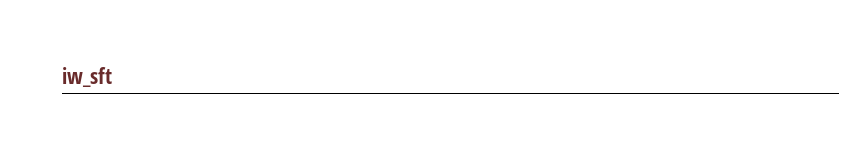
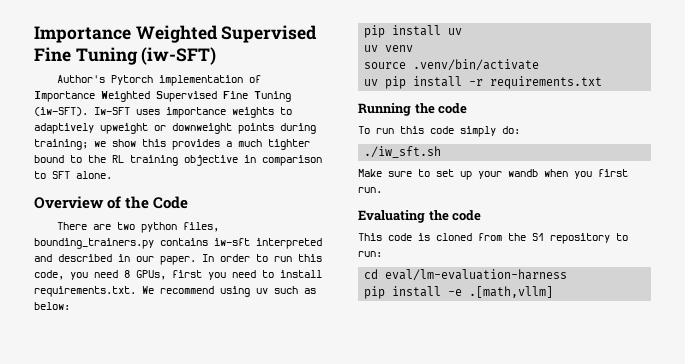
[62,67,112,87] iw_sft -> [34,25,318,43] [34,47,217,65] [57,75,262,86] [34,91,291,102] [34,107,292,118] [34,123,316,134] [34,139,310,150] [34,155,322,166] [34,171,112,179] [34,196,189,209] [57,222,220,233] [34,238,322,249] [34,254,322,265] [34,270,322,280] [34,286,316,297] [34,302,70,310] [364,25,463,38] [364,45,414,52] [364,59,540,71] [364,76,603,89] [358,103,468,116] [358,126,520,137] [364,146,442,158] [358,169,628,180] [358,187,382,193] [358,210,482,223] [358,233,628,244] [358,251,382,257] [364,269,568,281] [364,286,554,299] Importance Weighted Supervised Fine Tuning (iw-SFT) // Author's Pytorch implementation of Importance Weighted Supervised Fine Tuning (iw-SFT). Iw-SFT uses importance weights to adaptively upweight or downweight points during training; we show this provides a much tighter bound to the RL training objective in comparison to SFT alone. // Overview of the Code // There are two python files, bounding_trainers.py contains iw-sft interpreted and described in our paper. In order to run this code, you need 8 GPUs, first you need to install requirements.txt. We recommend using uv such as below: // pip install uv // uv venv // source .venv/bin/activate // uv pip install -r requirements.txt // Running the code // To run this code simply do: // ./iw_sft.sh // Make sure to set up your wandb when you first run. // Evaluating the code // This code is cloned from the S1 repository to run: // cd eval/lm-evaluation-harness // pip install -e .[math,vllm]

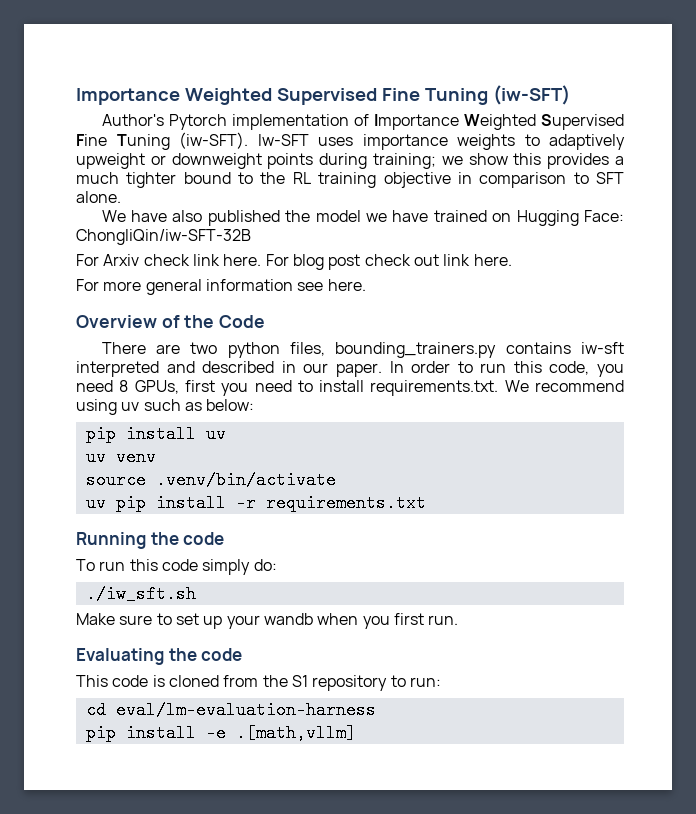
(112, 175) none -> [101,210,624,226] [76,229,251,245] [76,254,512,270] [76,279,366,295] // We have also published the model we have trained on Hugging Face: ChongliQin/iw-SFT-32B // For Arxiv check link here. For blog post check out link here. // For more general information see here.

